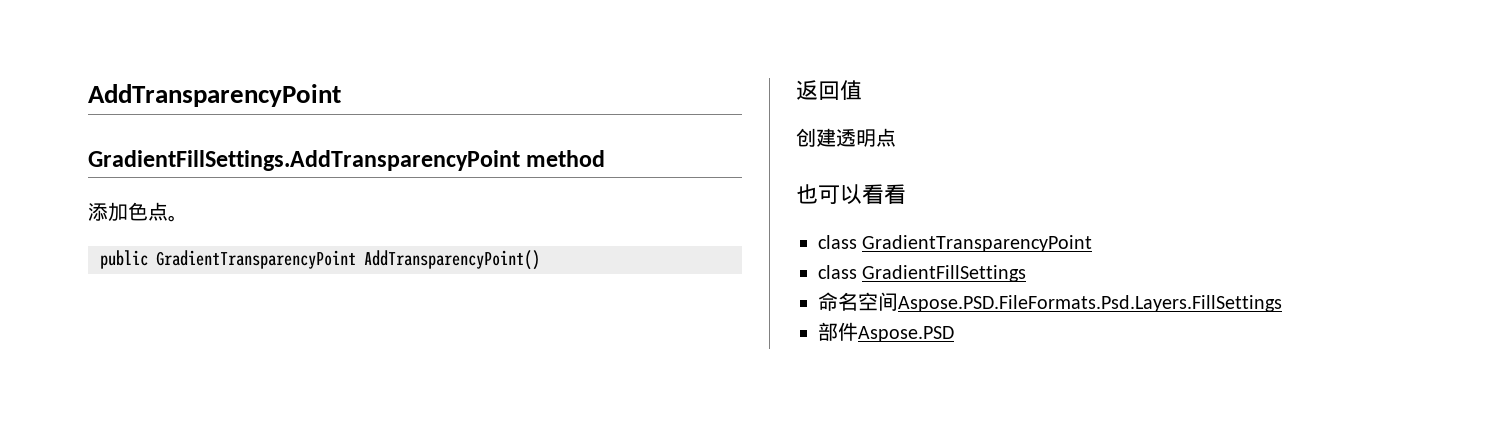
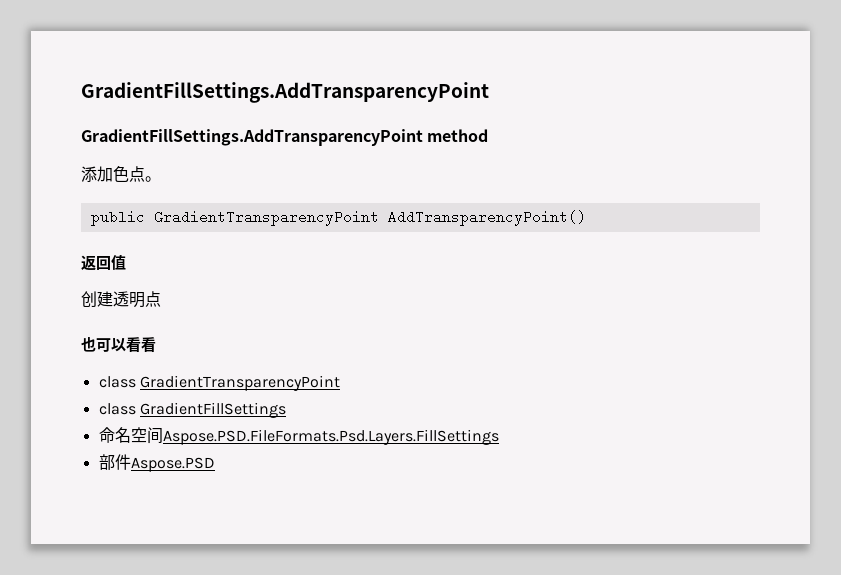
[88,84,341,107] AddTransparencyPoint -> [81,82,489,103] GradientFillSettings.AddTransparencyPoint

